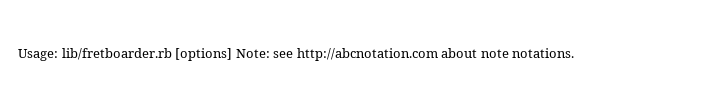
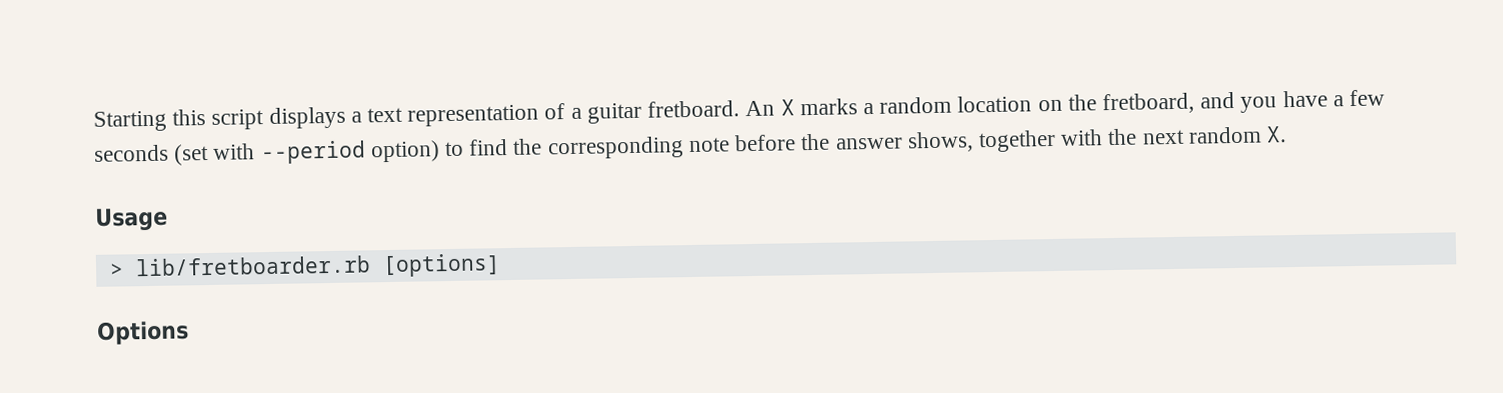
[18,48,575,61] Usage: lib/fretboarder.rb [options] Note: see http://abcnotation.com about note notations. -> [93,89,1386,132] [94,126,1287,166] [95,207,168,231] [109,253,501,278] [96,320,189,345] Starting this script displays a text representation of a guitar fretboard. An X marks a random location on the fretboard, and you have a few seconds (set with --period option) to find the corresponding note before the answer shows, together with the next random X. // Usage // > lib/fretboarder.rb [options] // Options

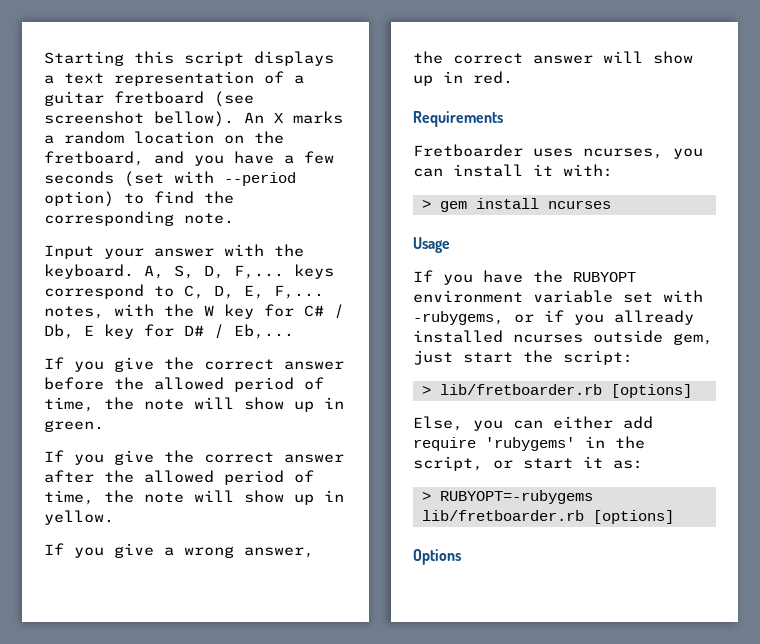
[647,100,741,118] fretboard. -> [114,91,254,107] [44,111,234,127] fretboard (see screenshot bellow).
[688,126,1287,153] [95,207,168,231] [109,263,124,277] note before the answer shows, together with the next random X. // Usage // > -> [184,213,234,224] [44,244,304,259] [44,264,334,279] [44,284,324,299] [44,304,344,319] [44,324,294,339] [44,357,344,372] [44,377,324,392] [44,397,344,412] [44,420,104,432] [44,450,344,465] [44,470,314,485] [44,490,344,505] [44,510,114,525] [44,543,314,558] [413,51,693,64] [413,71,513,86] [413,111,503,127] [413,144,703,159] [413,164,613,177] [421,198,611,212] [413,237,450,253] [413,270,636,285] [413,290,703,303] [413,310,694,325] [413,330,713,345] [413,350,633,365] [421,384,692,398] [413,416,653,431] [413,436,645,451] [413,456,643,471] [421,490,593,504] note. // Input your answer with the keyboard. A, S, D, F,... keys correspond to C, D, E, F,... notes, with the W key for C# / Db, E key for D# / Eb,... // If you give the correct answer before the allowed period of time, the note will show up in green. // If you give the correct answer after the allowed period of time, the note will show up in yellow. // If you give a wrong answer, the correct answer will show up in red. // Requirements // Fretboarder uses ncurses, you can install it with: // > gem install ncurses // Usage // If you have the RUBYOPT environment variable set with -rubygems, or if you allready installed ncurses outside gem, just start the script: // > lib/fretboarder.rb [options] // Else, you can either add require 'rubygems' in the script, or start it as: // > RUBYOPT=-rubygems

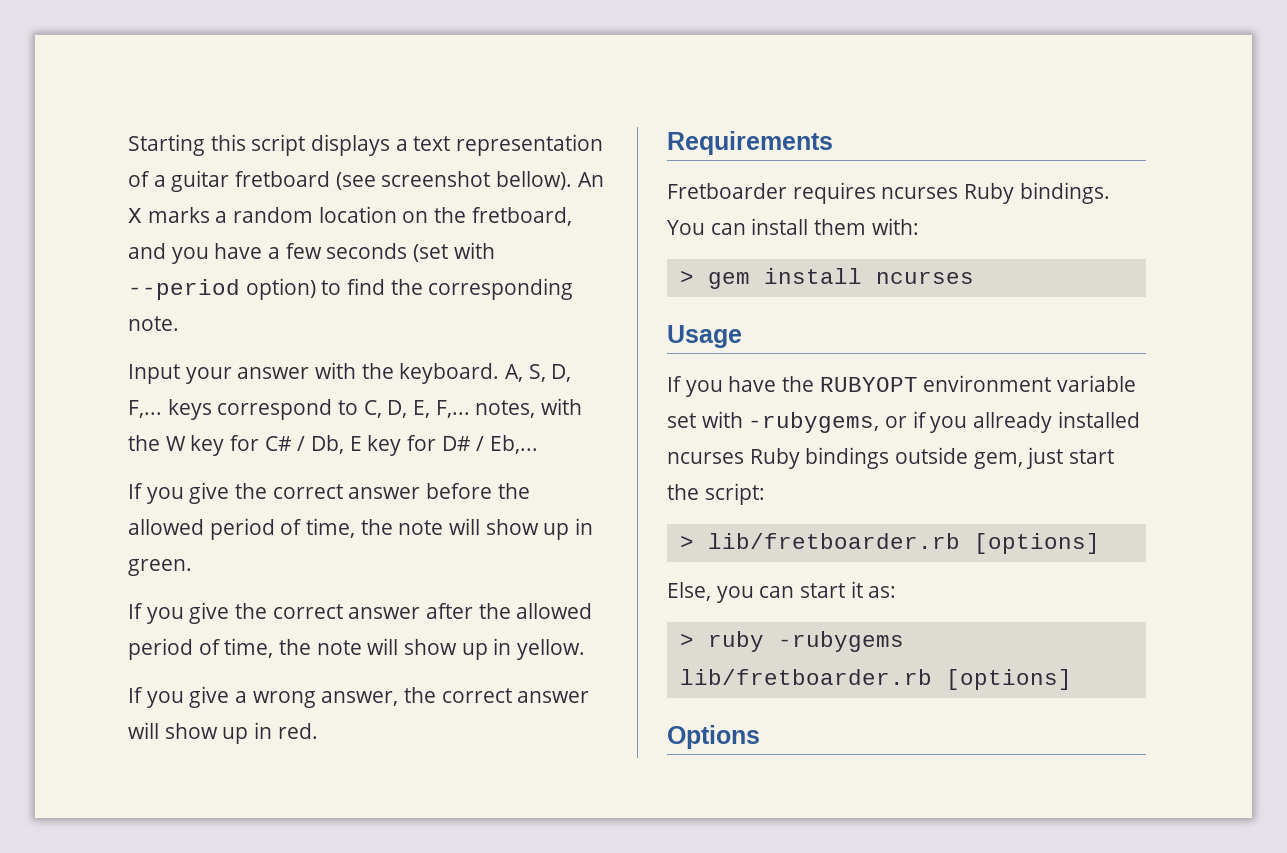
[533,148,703,159] uses ncurses, you -> [792,182,1110,204] [667,220,705,235] requires ncurses Ruby bindings. You
[533,164,553,176] it -> [813,219,866,235] them
(583, 338) none -> [749,447,890,469] Ruby bindings
[553,416,653,429] [413,436,645,451] [413,456,513,471] either add require 'rubygems' in the script, or -> (795, 592) none
[439,490,593,504] RUBYOPT=-rubygems -> [707,631,904,652] ruby -rubygems

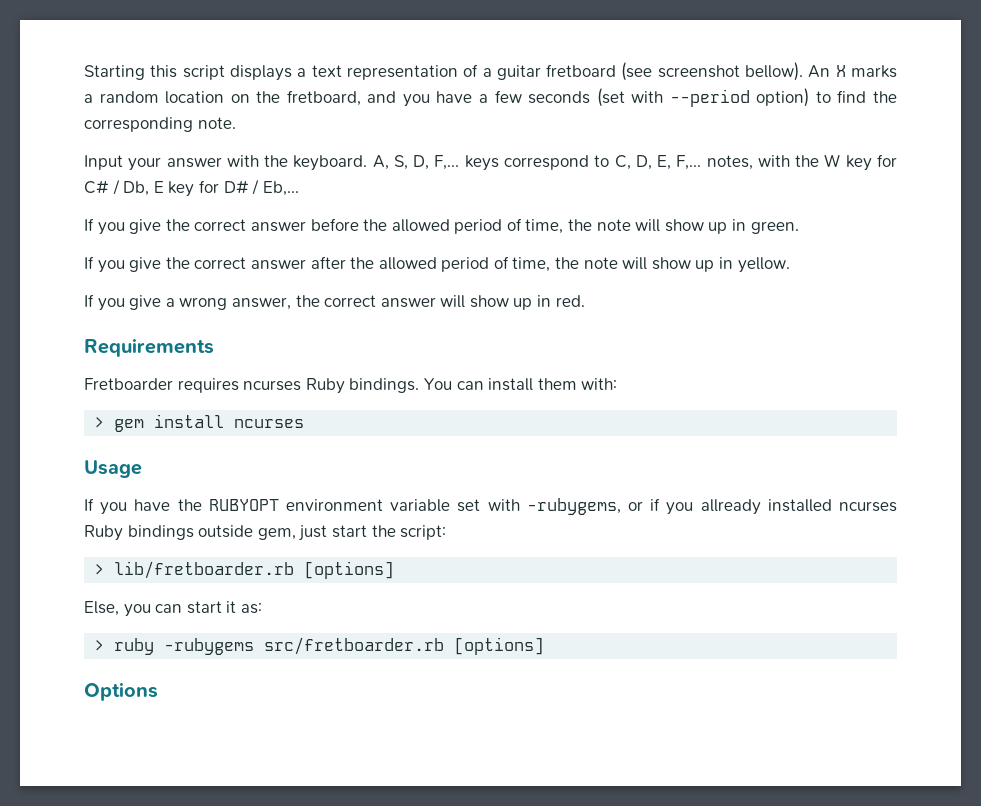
[679,669,932,685] lib/fretboarder.rb -> [264,637,445,655] src/fretboarder.rb

